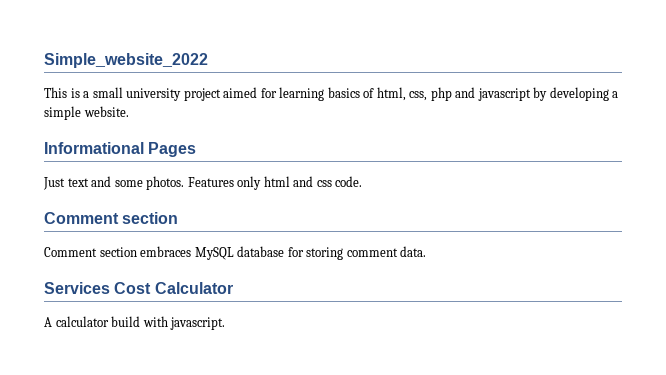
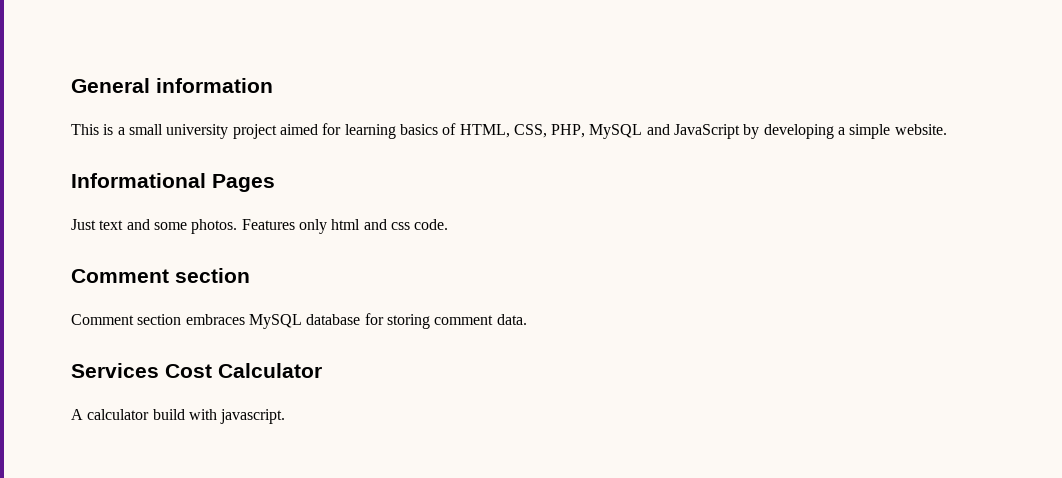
[44,53,208,68] Simple_website_2022 -> [71,78,273,93] General information
[376,87,531,101] html, css, php and javascript -> [459,124,741,139] HTML, CSS, PHP, MySQL and JavaScript

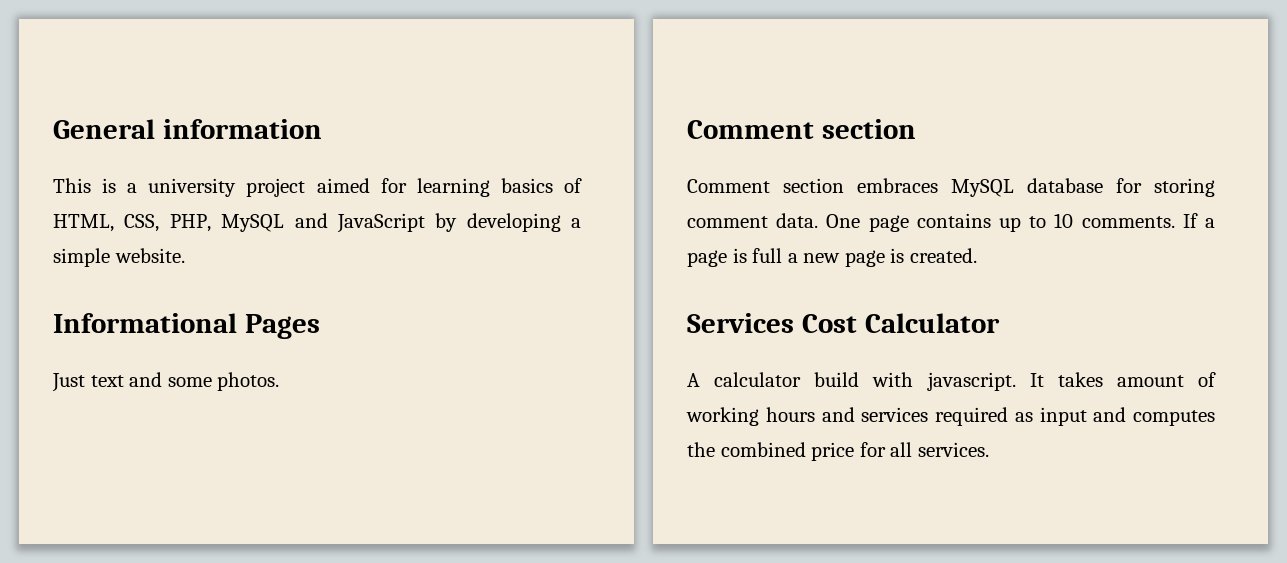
[128,124,163,135] small -> (138, 188) none
[241,219,449,234] Features only html and css code. -> (280, 381) none
(527, 319) none -> [826,213,1215,232] [687,248,977,267] One page contains up to 10 comments. If a page is full a new page is created.
(286, 416) none -> [1029,372,1216,387] [686,407,1215,426] [687,442,989,461] It takes amount of working hours and services required as input and computes the combined price for all services.

